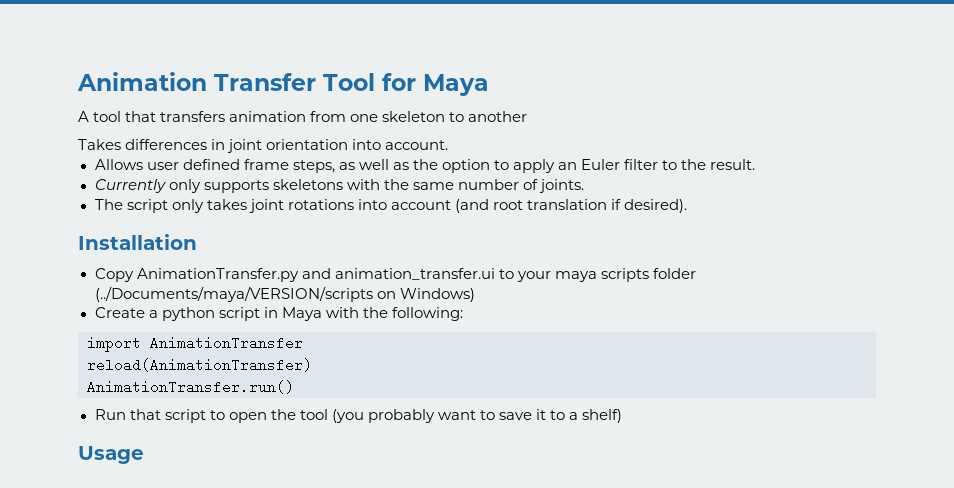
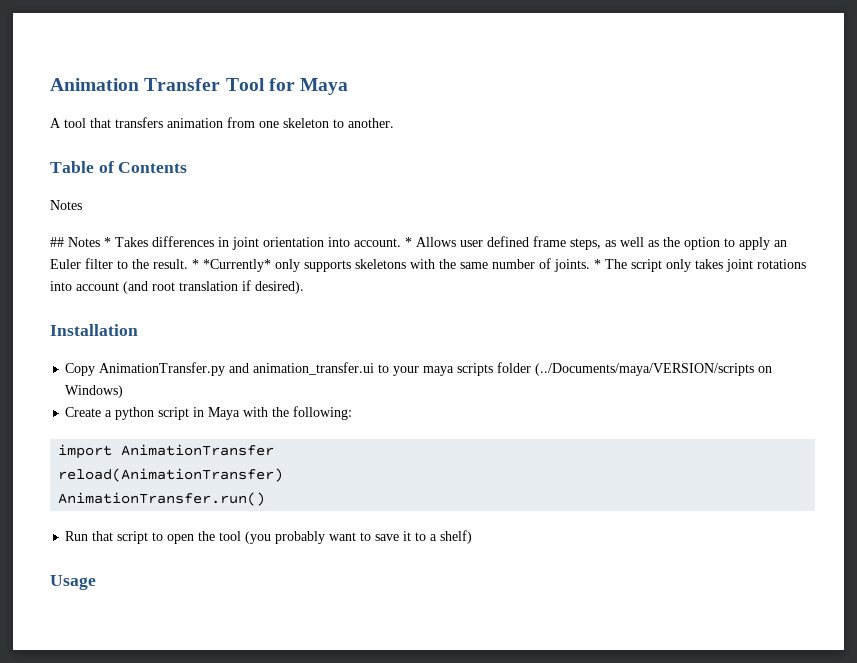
[468,111,528,122] another // -> [348,118,394,128] [50,161,188,173] [50,200,82,210] [50,237,111,247] another. // Table of Contents // Notes // ## Notes *
(449, 145) // -> [405,237,412,247] *
[94,179,166,193] // Currently -> [192,259,271,272] * *Currently*
(584, 186) // -> [594,259,601,269] *

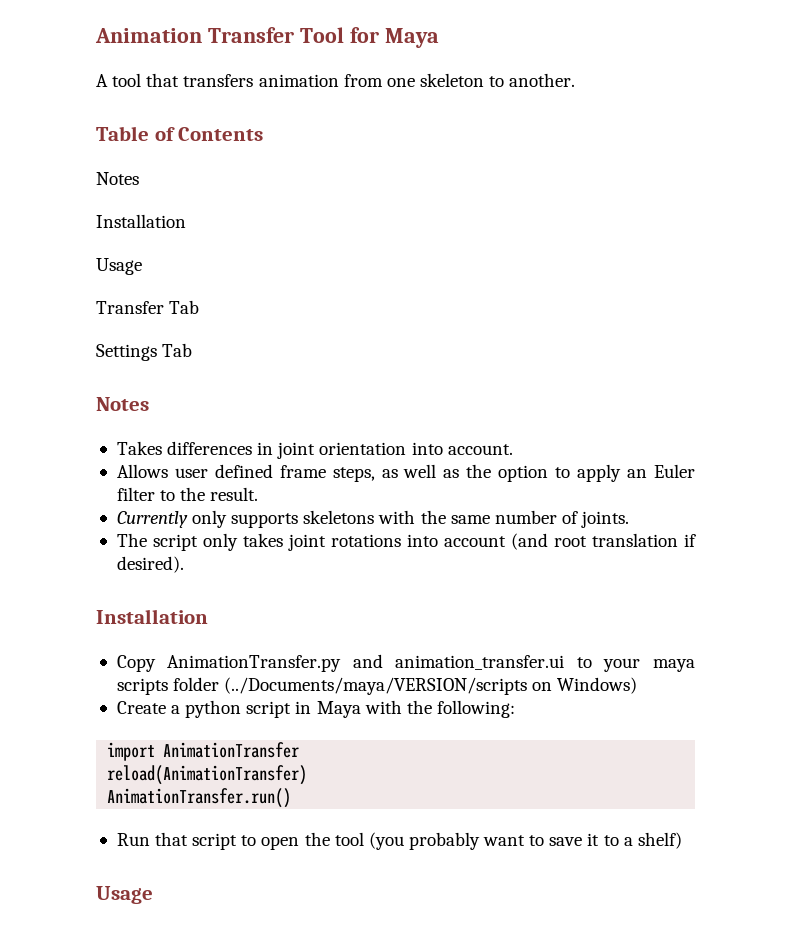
[50,237,111,247] ## Notes * -> [96,214,186,228] [96,258,142,275] [96,300,200,314] [96,343,193,361] [96,397,149,411] Installation // Usage // Transfer Tab // Settings Tab // Notes //
[405,237,412,247] * -> (513, 449) //
[192,259,271,272] * *Currently* -> [116,511,188,528] // Currently
[594,259,601,269] * -> (630, 519) //

